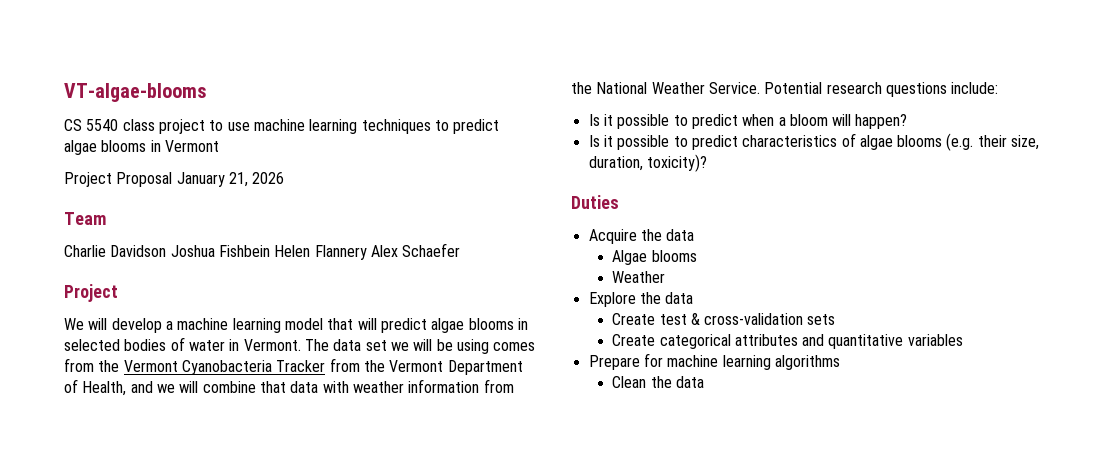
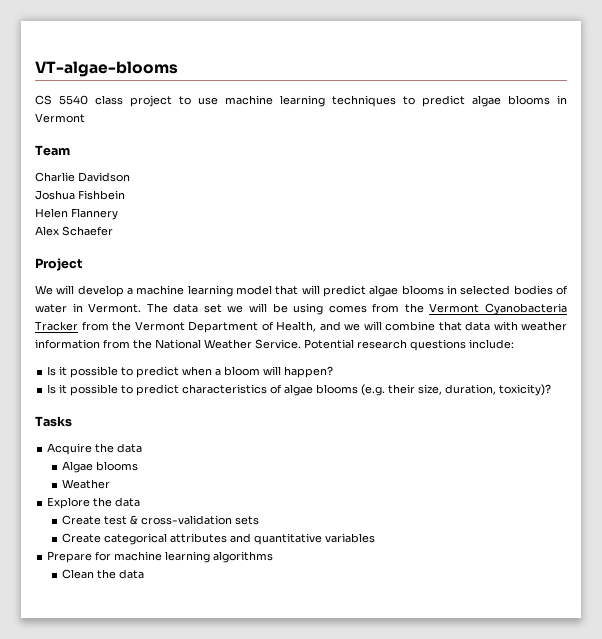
[64,172,285,187] // Project Proposal January 21, 2026 -> (85, 118) none
(167, 251) none -> (130, 177) //
(270, 251) none -> (125, 195) //
(367, 252) none -> (118, 214) //
[571,195,619,209] Duties -> [35,416,72,427] Tasks

